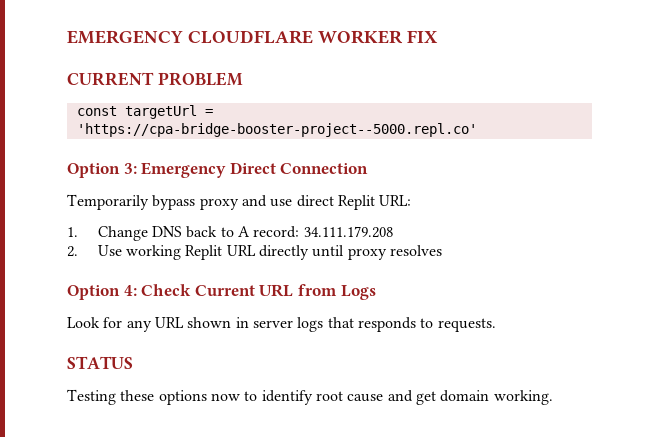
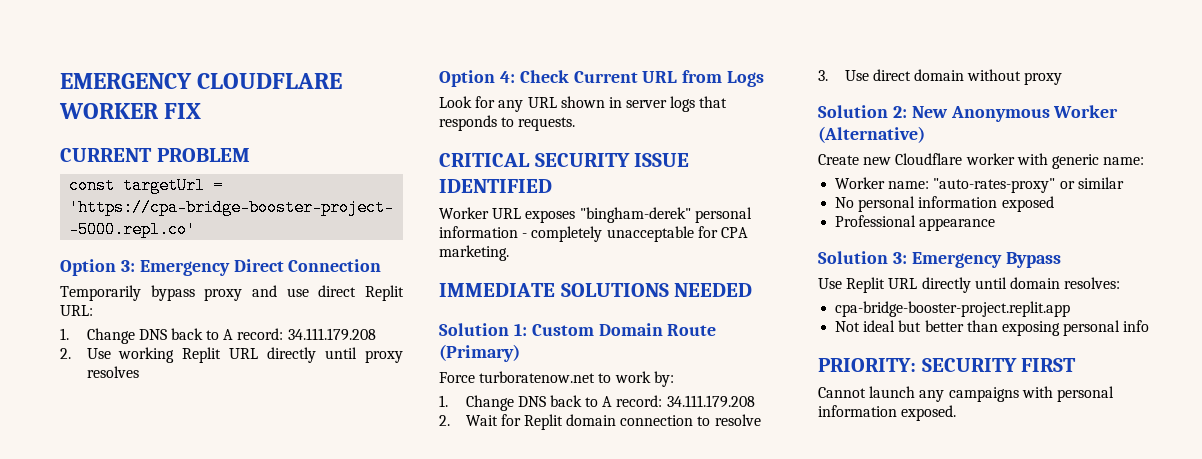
[67,356,133,369] [67,389,553,405] STATUS // Testing these options now to identify root cause and get domain working. -> [439,153,690,167] [439,179,552,193] [439,207,752,223] [439,226,748,242] [439,245,509,261] [439,283,753,297] [439,323,717,336] [439,344,520,362] [439,371,674,387] [439,395,755,411] [439,414,761,430] [818,69,1063,85] [818,105,1119,122] [818,126,925,143] [818,153,1145,169] [835,177,1124,193] [835,196,1054,212] [835,215,996,231] [818,251,1061,268] [818,277,1121,293] [835,301,1071,317] [835,320,1150,336] [818,358,1077,372] [818,386,1114,402] [818,405,957,421] CRITICAL SECURITY ISSUE IDENTIFIED // Worker URL exposes "bingham-derek" personal information - completely unacceptable for CPA marketing. // IMMEDIATE SOLUTIONS NEEDED // Solution 1: Custom Domain Route (Primary) // Force turboratenow.net to work by: // 1. Change DNS back to A record: 34.111.179.208 // 2. Wait for Replit domain connection to resolve // 3. Use direct domain without proxy // Solution 2: New Anonymous Worker (Alternative) // Create new Cloudflare worker with generic name: // Worker name: "auto-rates-proxy" or similar // No personal information exposed // Professional appearance // Solution 3: Emergency Bypass // Use Replit URL directly until domain resolves: // cpa-bridge-booster-project.replit.app // Not ideal but better than exposing personal info // PRIORITY: SECURITY FIRST // Cannot launch any campaigns with personal information exposed.

